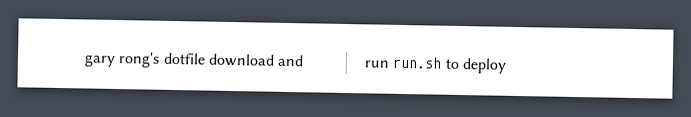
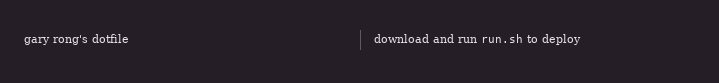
(206, 58) none -> (129, 38) //

